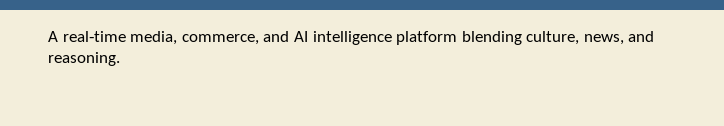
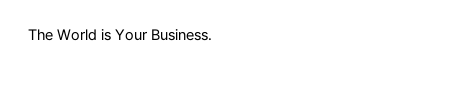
[48,31,655,45] [48,52,120,66] A real‑time media, commerce, and AI intelligence platform blending culture, news, and reasoning. -> [28,29,213,41] The World is Your Business.

